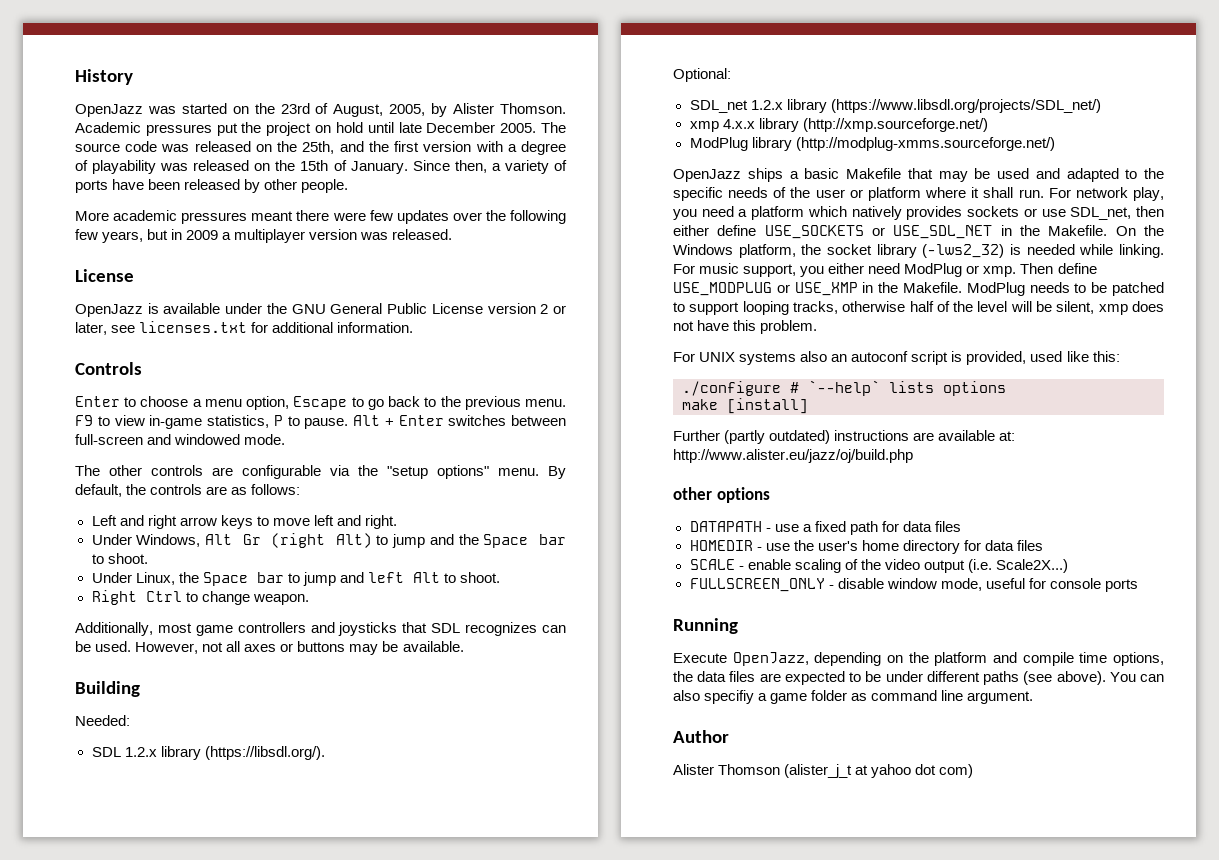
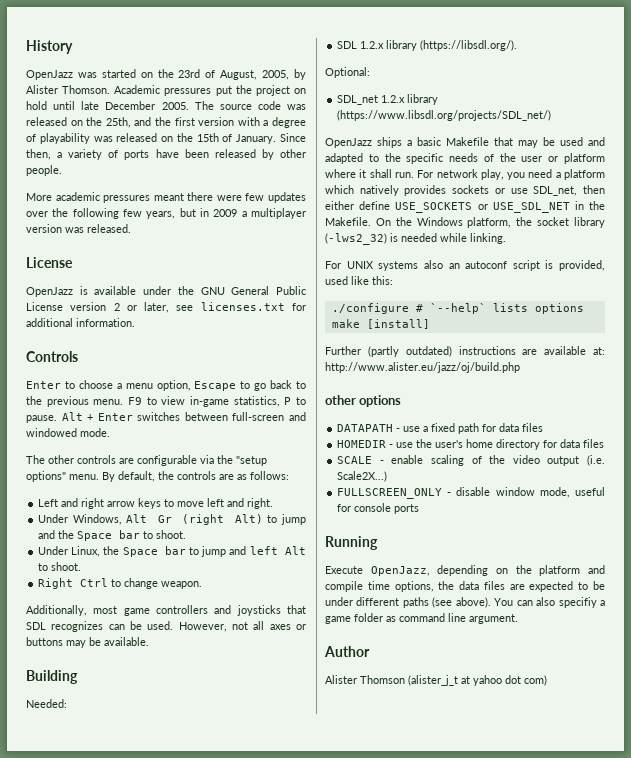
[689,118,988,132] [689,137,1055,151] // xmp 4.x.x library (http://xmp.sourceforge.net/) // ModPlug library (http://modplug-xmms.sourceforge.net/) -> (552, 115) none
[673,263,1097,277] [673,282,1164,296] [673,301,1164,315] [673,320,818,334] For music support, you either need ModPlug or xmp. Then define USE_MODPLUG or USE_XMP in the Makefile. ModPlug needs to be patched to support looping tracks, otherwise half of the level will be silent, xmp does not have this problem. -> (506, 238) none

